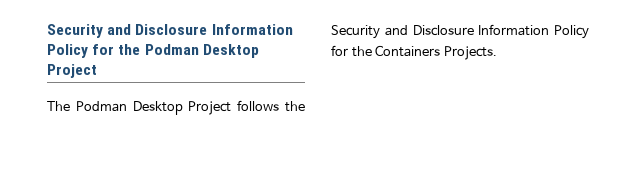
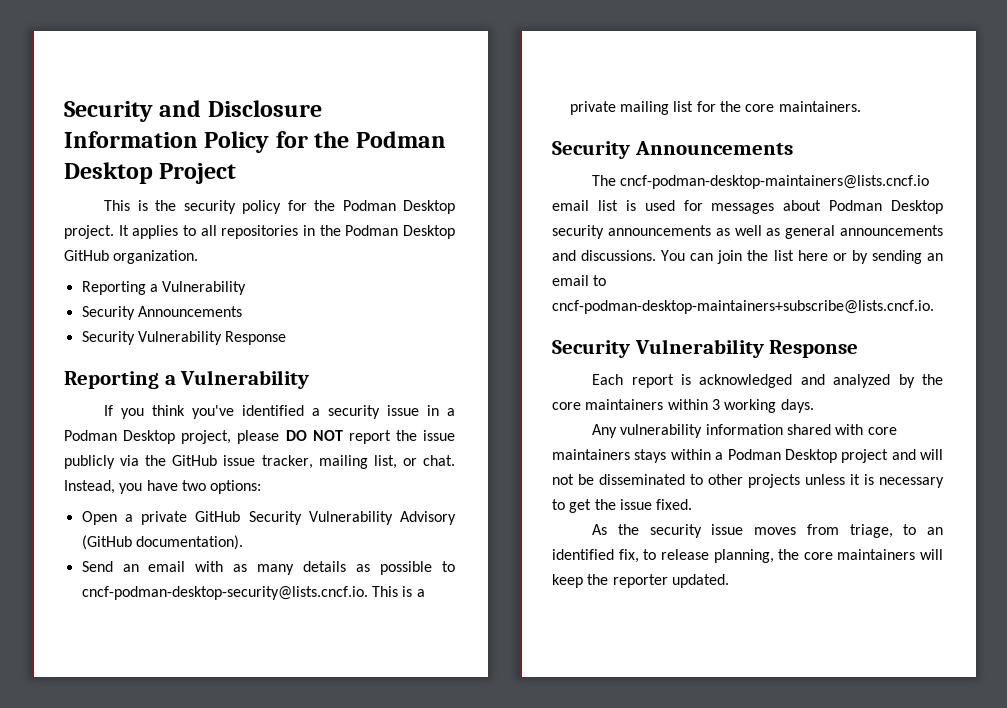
[47,100,306,115] [331,24,589,39] [331,45,497,60] The Podman Desktop Project follows the Security and Disclosure Information Policy for the Containers Projects. -> [104,200,455,214] [64,225,455,239] [64,250,199,264] [81,281,247,295] [81,306,242,320] [81,331,287,345] [64,370,310,389] [104,405,455,419] [64,430,455,444] [64,455,455,469] [64,480,262,494] [81,511,456,525] [81,535,243,550] [81,561,456,575] [81,586,425,600] [569,101,861,115] [552,141,793,159] [592,175,930,189] [552,200,943,214] [552,225,943,239] [552,250,943,264] [552,275,607,286] [552,300,934,314] [552,339,859,358] [592,374,943,388] [552,399,814,413] [592,424,897,438] [552,449,943,463] [552,474,944,488] [552,499,693,513] [592,524,943,538] [552,549,943,563] [552,574,729,588] This is the security policy for the Podman Desktop project. It applies to all repositories in the Podman Desktop GitHub organization. // Reporting a Vulnerability // Security Announcements // Security Vulnerability Response // Reporting a Vulnerability // If you think you've identified a security issue in a Podman Desktop project, please DO NOT report the issue publicly via the GitHub issue tracker, mailing list, or chat. Instead, you have two options: // Open a private GitHub Security Vulnerability Advisory (GitHub documentation). // Send an email with as many details as possible to cncf-podman-desktop-security@lists.cncf.io. This is a private mailing list for the core maintainers. // Security Announcements // The cncf-podman-desktop-maintainers@lists.cncf.io email list is used for messages about Podman Desktop security announcements as well as general announcements and discussions. You can join the list here or by sending an email to cncf-podman-desktop-maintainers+subscribe@lists.cncf.io. // Security Vulnerability Response // Each report is acknowledged and analyzed by the core maintainers within 3 working days. // Any vulnerability information shared with core maintainers stays within a Podman Desktop project and will not be disseminated to other projects unless it is necessary to get the issue fixed. // As the security issue moves from triage, to an identified fix, to release planning, the core maintainers will keep the reporter updated.

